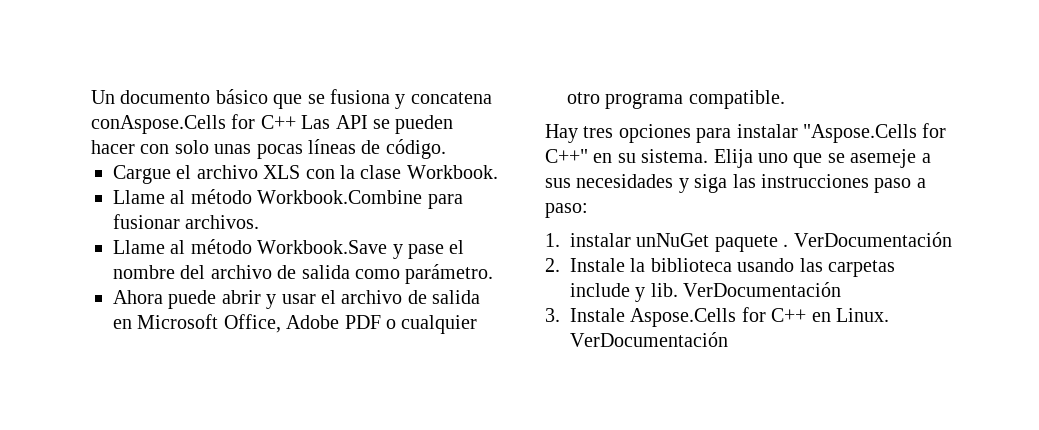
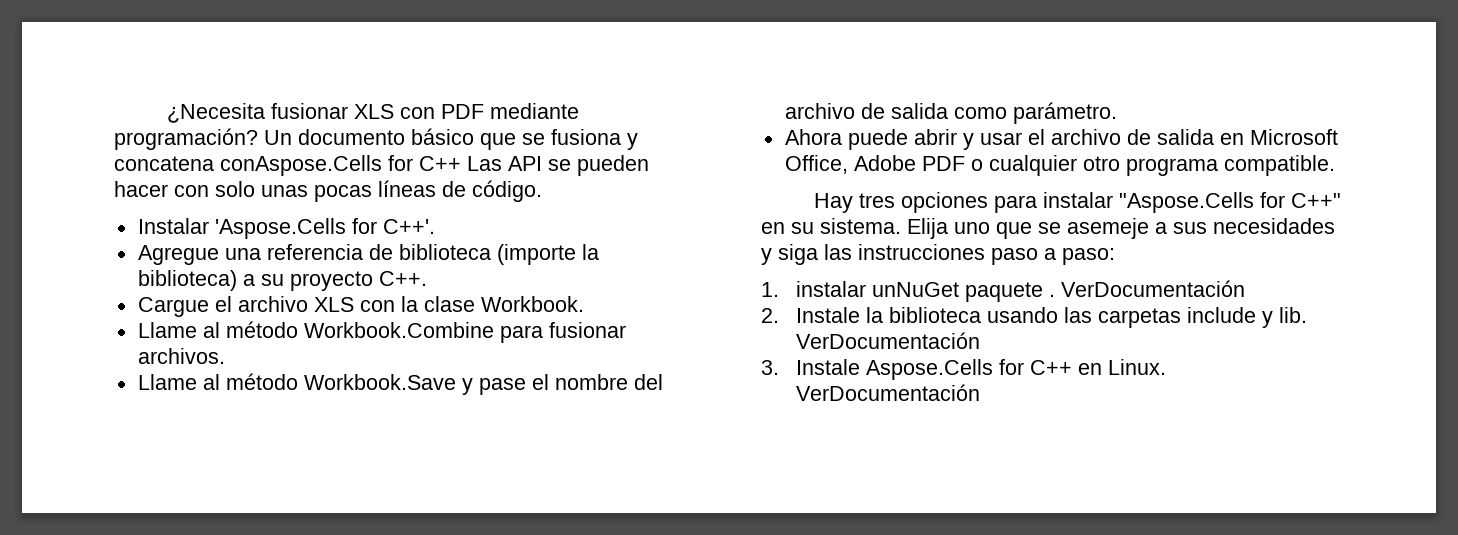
(91, 97) none -> [167,103,580,123] [114,128,258,150] ¿Necesita fusionar XLS con PDF mediante programación?
(446, 149) none -> [137,218,435,239] [137,244,599,265] [137,270,427,291] // Instalar 'Aspose.Cells for C++'. // Agregue una referencia de biblioteca (importe la biblioteca) a su proyecto C++.

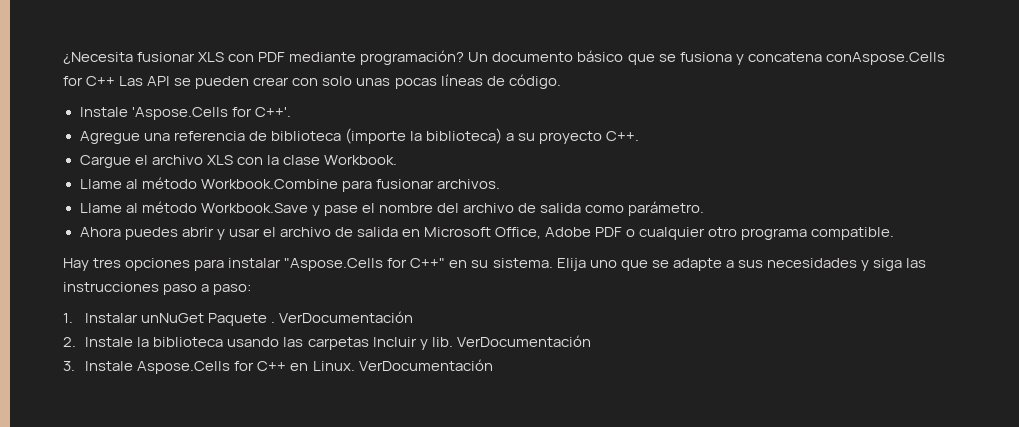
[114,181,168,197] hacer -> [253,77,290,86] crear
[137,218,209,234] Instalar -> [79,107,128,117] Instale
[847,129,908,150] puede -> [124,227,178,240] puedes
[1067,218,1149,239] asemeje -> [672,258,722,271] adapte
[796,281,1044,302] instalar unNuGet paquete -> [85,313,268,326] Instalar unNuGet Paquete
[1187,307,1257,323] include -> [372,337,417,347] Incluir

